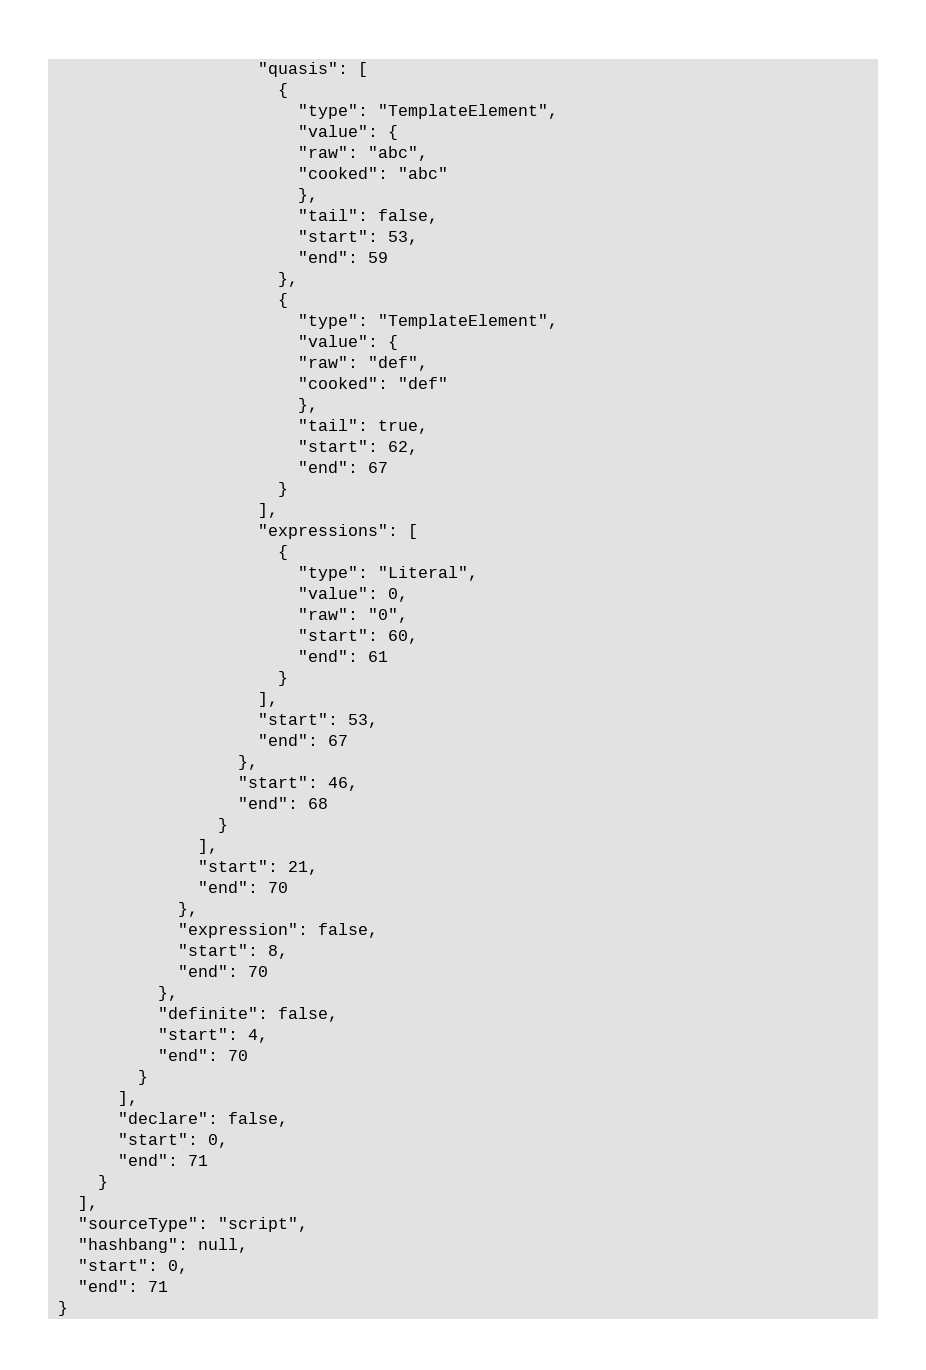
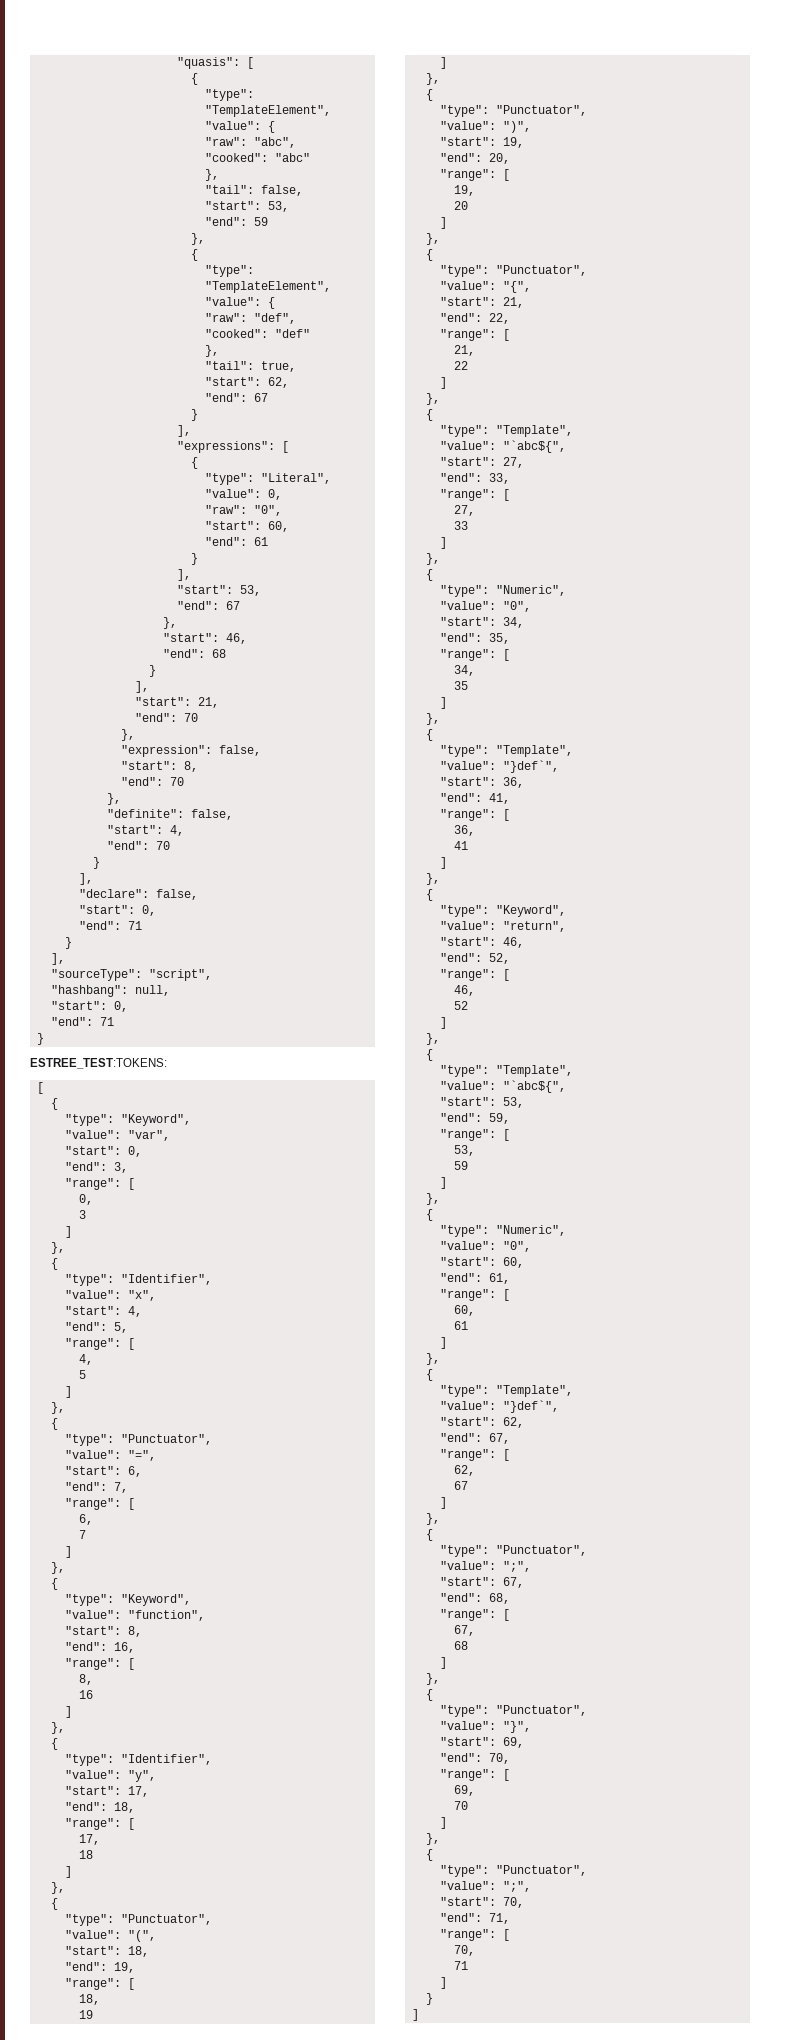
(68, 1308) none -> [30,1058,167,1069] [36,1082,44,1094] [50,1098,58,1110] [64,1114,191,1126] [64,1130,170,1141] [64,1146,142,1157] [64,1162,128,1173] [64,1178,135,1190] [78,1194,93,1205] [78,1210,86,1219] [64,1226,72,1238] [50,1242,65,1254] [50,1258,58,1270] [64,1274,212,1286] [64,1290,156,1301] [64,1306,142,1317] [64,1322,128,1333] [64,1338,135,1350] [78,1354,93,1365] [78,1370,86,1379] [64,1386,72,1398] [50,1402,65,1414] [50,1418,58,1430] [64,1434,212,1446] [64,1450,156,1461] [64,1466,142,1477] [64,1482,128,1493] [64,1498,135,1510] [78,1514,93,1525] [78,1530,86,1539] [64,1546,72,1558] [50,1562,65,1574] [50,1578,58,1590] [64,1594,191,1606] [64,1610,205,1621] [64,1626,142,1637] [64,1642,135,1653] [64,1658,135,1670] [78,1674,93,1685] [78,1690,93,1699] [64,1706,72,1718] [50,1722,65,1734] [50,1738,58,1750] [64,1754,212,1766] [64,1770,156,1782] [64,1786,149,1797] [64,1802,135,1813] [64,1818,135,1830] [78,1834,100,1845] [78,1850,93,1859] [64,1866,72,1878] [50,1882,65,1894] [50,1898,58,1910] [64,1914,212,1926] [64,1930,156,1942] [64,1946,149,1957] [64,1962,135,1973] [64,1978,135,1990] [78,1994,100,2005] [78,2010,93,2019] [439,57,447,69] [425,73,440,85] [425,89,433,101] [439,105,587,117] [439,121,531,133] [439,137,524,148] [439,153,510,164] [439,169,510,181] [453,185,475,196] [453,201,468,210] [439,217,447,229] [425,233,440,245] [425,249,433,261] [439,265,587,277] [439,281,531,293] [439,297,524,308] [439,313,510,324] [439,329,510,341] [453,345,475,356] [453,361,468,370] [439,377,447,389] [425,393,440,405] [425,409,433,421] [439,425,573,437] [439,440,566,453] [439,457,524,468] [439,473,510,484] [439,489,510,501] [453,505,475,516] [453,521,468,530] [439,537,447,549] [425,553,440,565] [425,569,433,581] [439,585,566,597] [439,601,531,612] [439,617,524,628] [439,633,510,644] [439,649,510,661] [453,665,475,676] [453,681,468,690] [439,697,447,709] [425,713,440,725] [425,729,433,741] [439,745,573,757] [439,760,559,773] [439,777,524,788] [439,793,510,804] [439,809,510,821] [453,825,475,836] [453,841,468,850] [439,857,447,869] [425,873,440,885] [425,889,433,901] [439,905,566,917] [439,921,566,932] [439,937,524,948] [439,953,510,964] [439,969,510,981] [453,985,475,996] [453,1001,468,1010] [439,1017,447,1029] [425,1033,440,1045] [425,1049,433,1061] [439,1065,573,1077] [439,1080,566,1093] [439,1097,524,1108] [439,1113,510,1124] [439,1129,510,1141] [453,1145,475,1156] [453,1161,468,1170] [439,1177,447,1189] [425,1193,440,1205] [425,1209,433,1221] [439,1225,566,1237] [439,1241,531,1252] [439,1257,524,1268] [439,1273,510,1284] [439,1289,510,1301] [453,1305,475,1316] [453,1321,468,1330] [439,1337,447,1349] [425,1353,440,1365] [425,1369,433,1381] [439,1385,573,1397] [439,1400,559,1413] [439,1417,524,1428] [439,1433,510,1444] [439,1449,510,1461] [453,1465,475,1476] [453,1481,468,1490] [439,1497,447,1509] [425,1513,440,1525] [425,1529,433,1541] [439,1545,587,1557] [439,1561,531,1572] [439,1577,524,1588] [439,1593,510,1604] [439,1609,510,1621] [453,1625,475,1636] [453,1641,468,1650] [439,1657,447,1669] [425,1673,440,1685] [425,1689,433,1701] [439,1705,587,1717] [439,1721,531,1733] [439,1737,524,1748] [439,1753,510,1764] [439,1769,510,1781] [453,1785,475,1796] [453,1801,468,1810] [439,1817,447,1829] [425,1833,440,1845] [425,1849,433,1861] [439,1865,587,1877] [439,1881,531,1892] [439,1897,524,1908] [439,1913,510,1924] [439,1929,510,1941] [453,1945,475,1956] [453,1961,468,1970] [439,1977,447,1989] [425,1993,433,2005] [411,2009,419,2021] // ESTREE_TEST:TOKENS: // [ // { // "type": "Keyword", // "value": "var", // "start": 0, // "end": 3, // "range": [ // 0, // 3 // ] // }, // { // "type": "Identifier", // "value": "x", // "start": 4, // "end": 5, // "range": [ // 4, // 5 // ] // }, // { // "type": "Punctuator", // "value": "=", // "start": 6, // "end": 7, // "range": [ // 6, // 7 // ] // }, // { // "type": "Keyword", // "value": "function", // "start": 8, // "end": 16, // "range": [ // 8, // 16 // ] // }, // { // "type": "Identifier", // "value": "y", // "start": 17, // "end": 18, // "range": [ // 17, // 18 // ] // }, // { // "type": "Punctuator", // "value": "(", // "start": 18, // "end": 19, // "range": [ // 18, // 19 // ] // }, // { // "type": "Punctuator", // "value": ")", // "start": 19, // "end": 20, // "range": [ // 19, // 20 // ] // }, // { // "type": "Punctuator", // "value": "{", // "start": 21, // "end": 22, // "range": [ // 21, // 22 // ] // }, // { // "type": "Template", // "value": "`abc${", // "start": 27, // "end": 33, // "range": [ // 27, // 33 // ] // }, // { // "type": "Numeric", // "value": "0", // "start": 34, // "end": 35, // "range": [ // 34, // 35 // ] // }, // { // "type": "Template", // "value": "}def`", // "start": 36, // "end": 41, // "range": [ // 36, // 41 // ] // }, // { // "type": "Keyword", // "value": "return", // "start": 46, // "end": 52, // "range": [ // 46, // 52 // ] // }, // { // "type": "Template", // "value": "`abc${", // "start": 53, // "end": 59, // "range": [ // 53, // 59 // ] // }, // { // "type": "Numeric", // "value": "0", // "start": 60, // "end": 61, // "range": [ // 60, // 61 // ] // }, // { // "type": "Template", // "value": "}def`", // "start": 62, // "end": 67, // "range": [ // 62, // 67 // ] // }, // { // "type": "Punctuator", // "value": ";", // "start": 67, // "end": 68, // "range": [ // 67, // 68 // ] // }, // { // "type": "Punctuator", // "value": "}", // "start": 69, // "end": 70, // "range": [ // 69, // 70 // ] // }, // { // "type": "Punctuator", // "value": ";", // "start": 70, // "end": 71, // "range": [ // 70, // 71 // ] // } // ]

